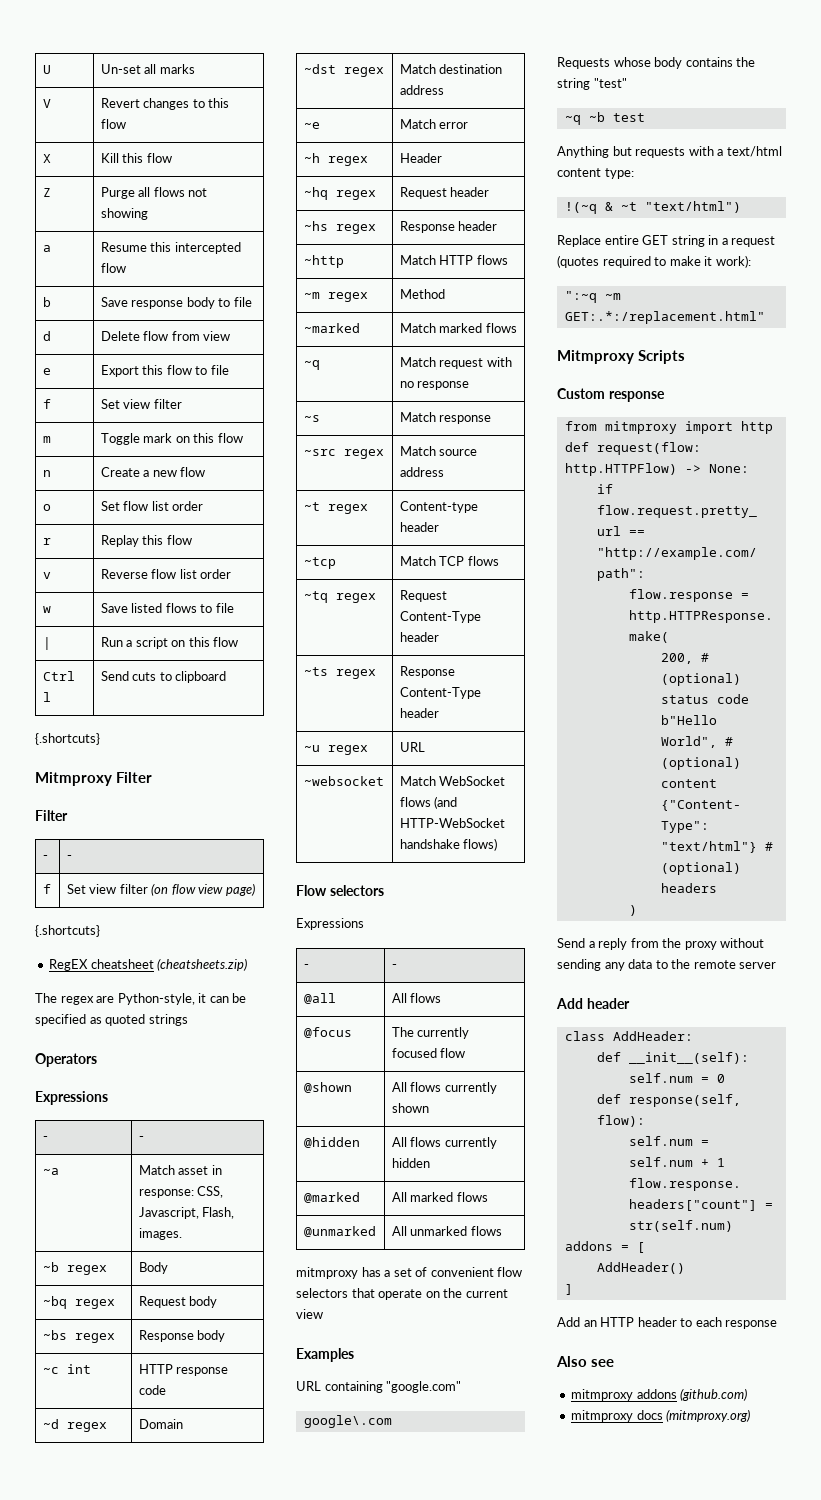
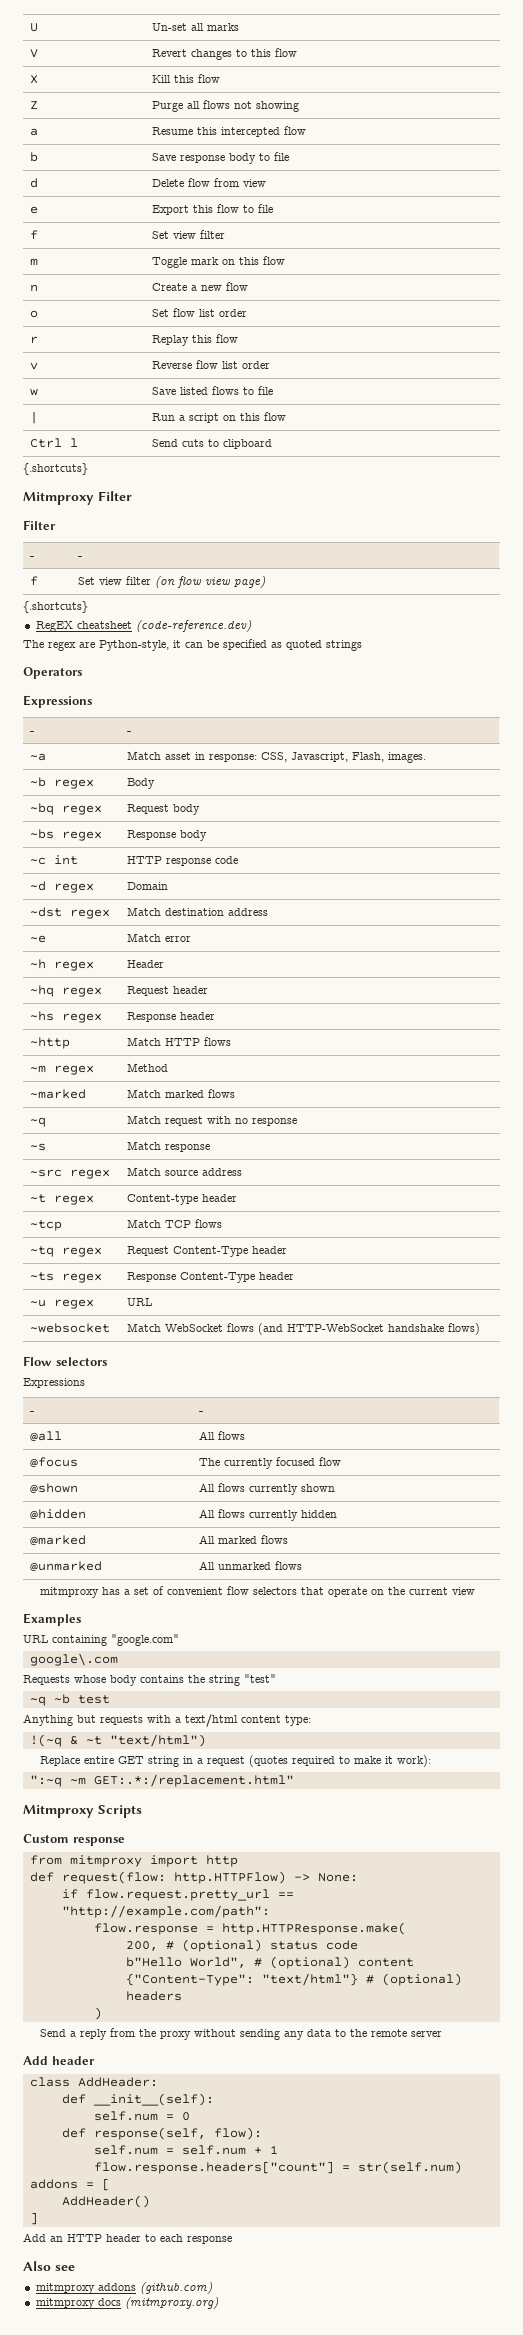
[157,958,248,971] (cheatsheets.zip) -> [135,620,252,632] (code-reference.dev)

